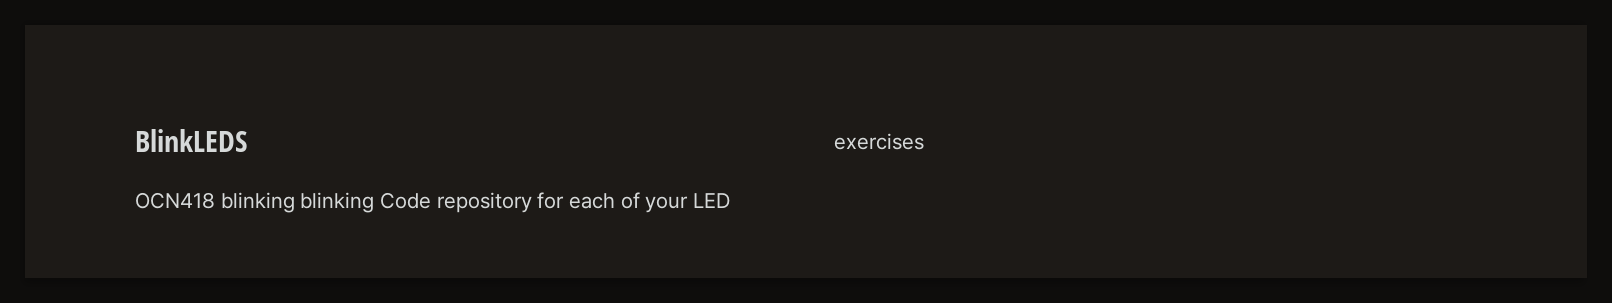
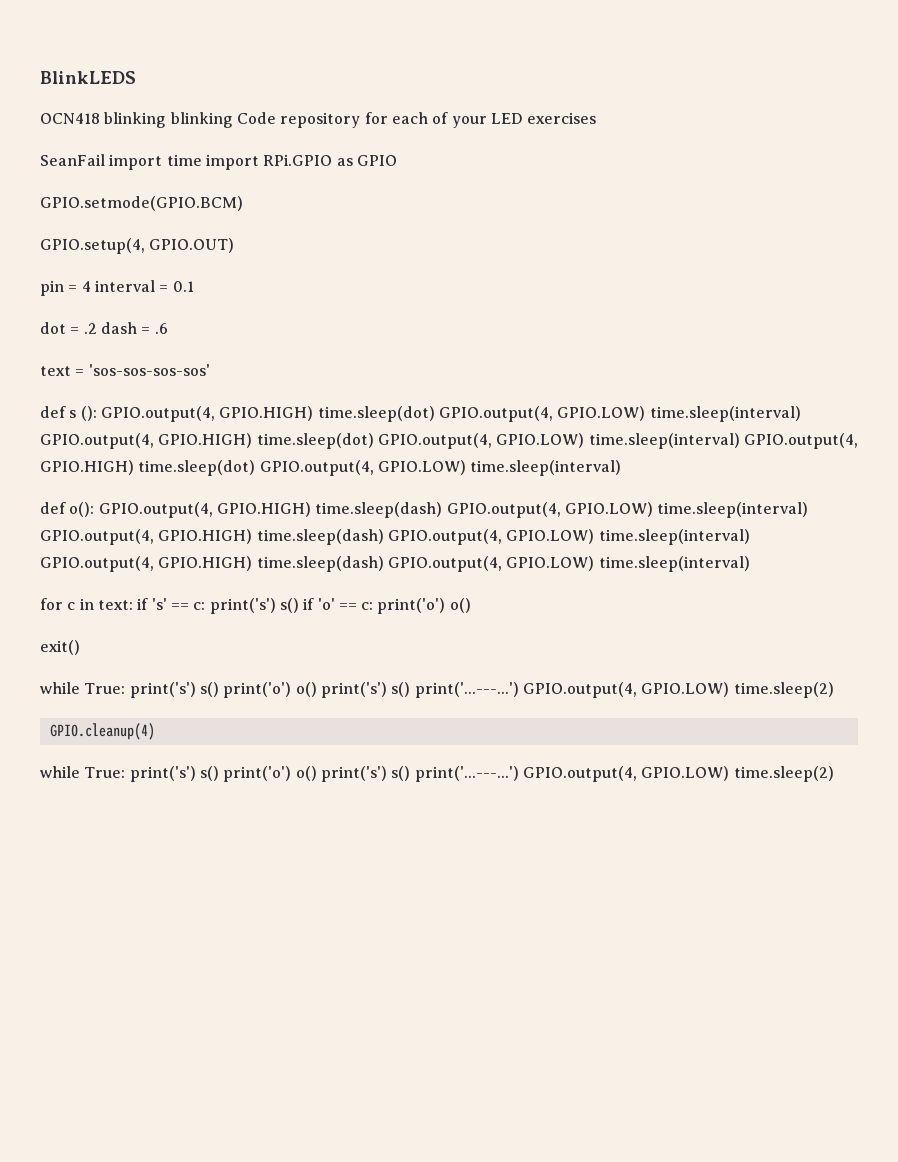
(924, 141) none -> [40,154,397,170] [40,196,243,211] [40,238,235,254] [40,280,194,296] [40,322,168,334] [40,364,210,376] [40,406,801,422] [40,433,858,449] [40,460,622,476] [40,502,809,518] [40,529,750,545] [40,556,750,572] [40,598,471,614] [40,640,80,655] [40,682,834,698] [49,723,155,740] [40,766,834,782] // SeanFail import time import RPi.GPIO as GPIO // GPIO.setmode(GPIO.BCM) // GPIO.setup(4, GPIO.OUT) // pin = 4 interval = 0.1 // dot = .2 dash = .6 // text = 'sos-sos-sos-sos' // def s (): GPIO.output(4, GPIO.HIGH) time.sleep(dot) GPIO.output(4, GPIO.LOW) time.sleep(interval) GPIO.output(4, GPIO.HIGH) time.sleep(dot) GPIO.output(4, GPIO.LOW) time.sleep(interval) GPIO.output(4, GPIO.HIGH) time.sleep(dot) GPIO.output(4, GPIO.LOW) time.sleep(interval) // def o(): GPIO.output(4, GPIO.HIGH) time.sleep(dash) GPIO.output(4, GPIO.LOW) time.sleep(interval) GPIO.output(4, GPIO.HIGH) time.sleep(dash) GPIO.output(4, GPIO.LOW) time.sleep(interval) GPIO.output(4, GPIO.HIGH) time.sleep(dash) GPIO.output(4, GPIO.LOW) time.sleep(interval) // for c in text: if 's' == c: print('s') s() if 'o' == c: print('o') o() // exit() // while True: print('s') s() print('o') o() print('s') s() print('...---...') GPIO.output(4, GPIO.LOW) time.sleep(2) // GPIO.cleanup(4) // while True: print('s') s() print('o') o() print('s') s() print('...---...') GPIO.output(4, GPIO.LOW) time.sleep(2)

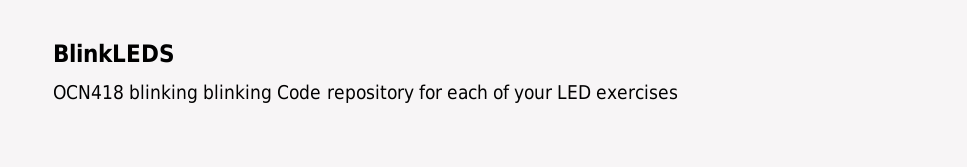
[40,154,397,170] [40,196,243,211] [40,238,235,254] [40,280,194,296] [40,322,168,334] [40,364,210,376] [40,406,801,422] [40,433,858,449] [40,460,622,476] [40,502,809,518] [40,529,750,545] [40,556,750,572] [40,598,471,614] [40,640,80,655] [40,682,834,698] [49,723,155,740] [40,766,834,782] // SeanFail import time import RPi.GPIO as GPIO // GPIO.setmode(GPIO.BCM) // GPIO.setup(4, GPIO.OUT) // pin = 4 interval = 0.1 // dot = .2 dash = .6 // text = 'sos-sos-sos-sos' // def s (): GPIO.output(4, GPIO.HIGH) time.sleep(dot) GPIO.output(4, GPIO.LOW) time.sleep(interval) GPIO.output(4, GPIO.HIGH) time.sleep(dot) GPIO.output(4, GPIO.LOW) time.sleep(interval) GPIO.output(4, GPIO.HIGH) time.sleep(dot) GPIO.output(4, GPIO.LOW) time.sleep(interval) // def o(): GPIO.output(4, GPIO.HIGH) time.sleep(dash) GPIO.output(4, GPIO.LOW) time.sleep(interval) GPIO.output(4, GPIO.HIGH) time.sleep(dash) GPIO.output(4, GPIO.LOW) time.sleep(interval) GPIO.output(4, GPIO.HIGH) time.sleep(dash) GPIO.output(4, GPIO.LOW) time.sleep(interval) // for c in text: if 's' == c: print('s') s() if 'o' == c: print('o') o() // exit() // while True: print('s') s() print('o') o() print('s') s() print('...---...') GPIO.output(4, GPIO.LOW) time.sleep(2) // GPIO.cleanup(4) // while True: print('s') s() print('o') o() print('s') s() print('...---...') GPIO.output(4, GPIO.LOW) time.sleep(2) -> (679, 92) none

